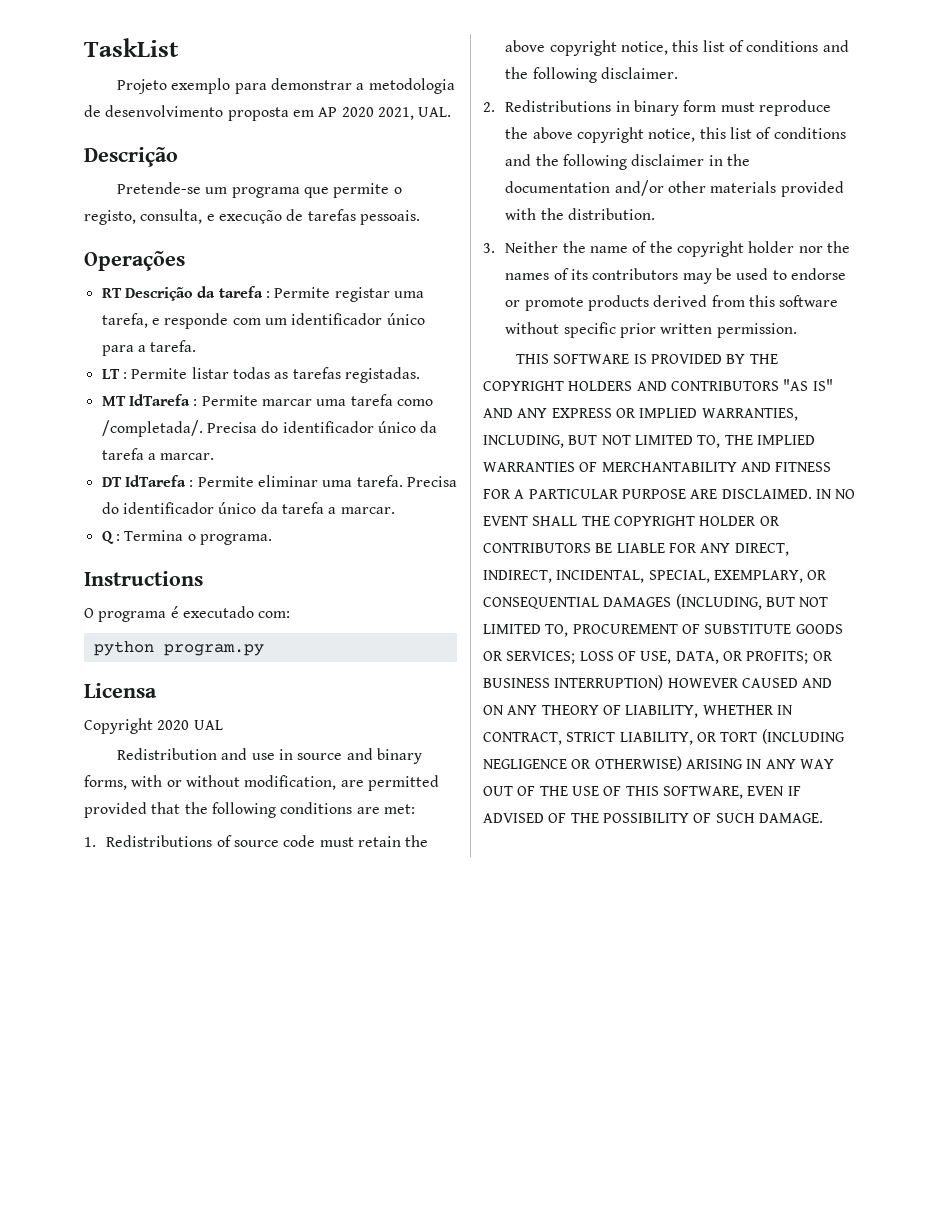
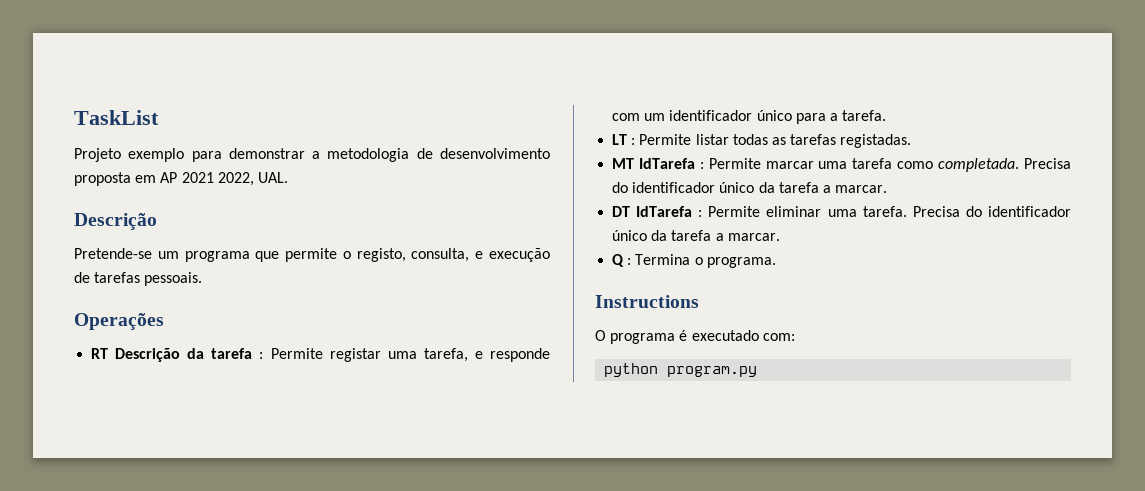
[341,107,414,120] 2020 2021, -> [181,172,254,186] 2021 2022,
[101,420,203,437] /completada/. -> [938,158,1020,172] completada.
[84,683,157,698] [84,718,223,734] [117,748,423,764] [84,775,439,791] [84,802,415,818] [84,835,429,847] [505,40,849,56] [505,67,678,83] [483,100,831,116] [505,127,846,143] [505,154,750,170] [505,180,844,197] [505,208,655,220] [483,241,850,257] [505,268,846,284] [505,295,839,311] [505,322,797,338] [516,354,778,364] [483,379,833,391] [483,408,798,421] [483,435,815,448] [483,462,832,472] [483,489,856,499] [483,516,780,526] [483,543,789,556] [483,570,828,583] [483,594,829,610] [483,624,843,637] [483,651,833,664] [483,675,833,690] [483,705,793,718] [483,729,845,745] [483,756,834,771] [483,786,801,799] [483,813,823,823] // Licensa // Copyright 2020 UAL // Redistribution and use in source and binary forms, with or without modification, are permitted provided that the following conditions are met: // 1. Redistributions of source code must retain the above copyright notice, this list of conditions and the following disclaimer. // 2. Redistributions in binary form must reproduce the above copyright notice, this list of conditions and the following disclaimer in the documentation and/or other materials provided with the distribution. // 3. Neither the name of the copyright holder nor the names of its contributors may be used to endorse or promote products derived from this software without specific prior written permission. // THIS SOFTWARE IS PROVIDED BY THE COPYRIGHT HOLDERS AND CONTRIBUTORS "AS IS" AND ANY EXPRESS OR IMPLIED WARRANTIES, INCLUDING, BUT NOT LIMITED TO, THE IMPLIED WARRANTIES OF MERCHANTABILITY AND FITNESS FOR A PARTICULAR PURPOSE ARE DISCLAIMED. IN NO EVENT SHALL THE COPYRIGHT HOLDER OR CONTRIBUTORS BE LIABLE FOR ANY DIRECT, INDIRECT, INCIDENTAL, SPECIAL, EXEMPLARY, OR CONSEQUENTIAL DAMAGES (INCLUDING, BUT NOT LIMITED TO, PROCUREMENT OF SUBSTITUTE GOODS OR SERVICES; LOSS OF USE, DATA, OR PROFITS; OR BUSINESS INTERRUPTION) HOWEVER CAUSED AND ON ANY THEORY OF LIABILITY, WHETHER IN CONTRACT, STRICT LIABILITY, OR TORT (INCLUDING NEGLIGENCE OR OTHERWISE) ARISING IN ANY WAY OUT OF THE USE OF THIS SOFTWARE, EVEN IF ADVISED OF THE POSSIBILITY OF SUCH DAMAGE. -> (758, 371) none

